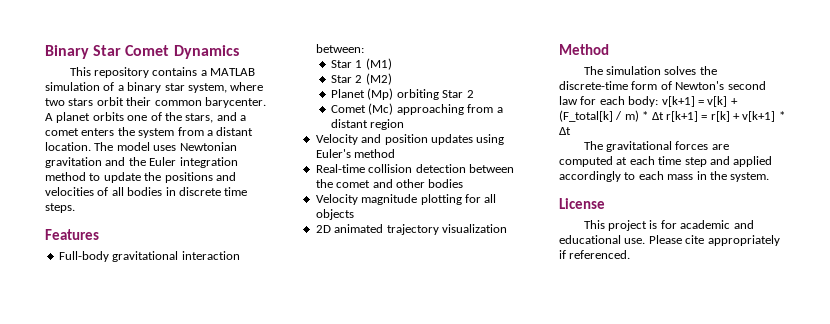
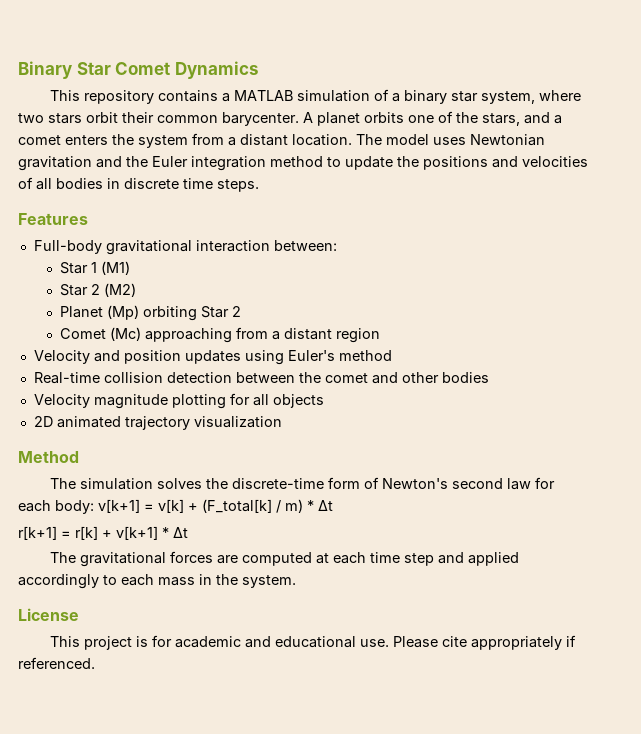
(664, 116) none -> (333, 505) //

